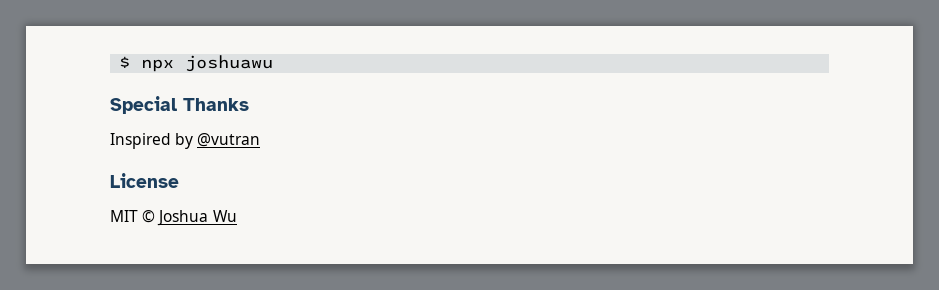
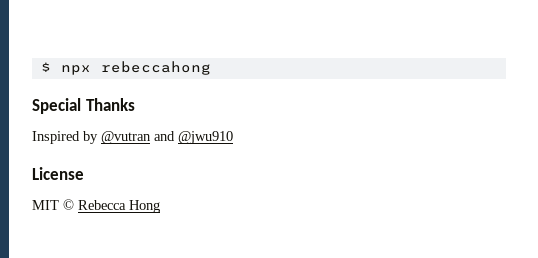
[185,55,274,72] joshuawu -> [100,61,211,75] rebeccahong
(261, 140) none -> [154,131,233,144] and @jwu910
[157,210,237,226] Joshua Wu -> [78,200,160,213] Rebecca Hong

